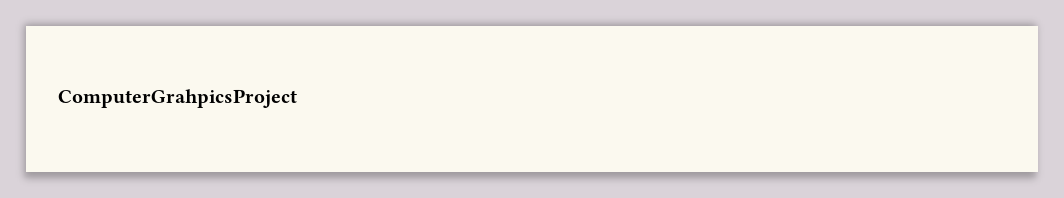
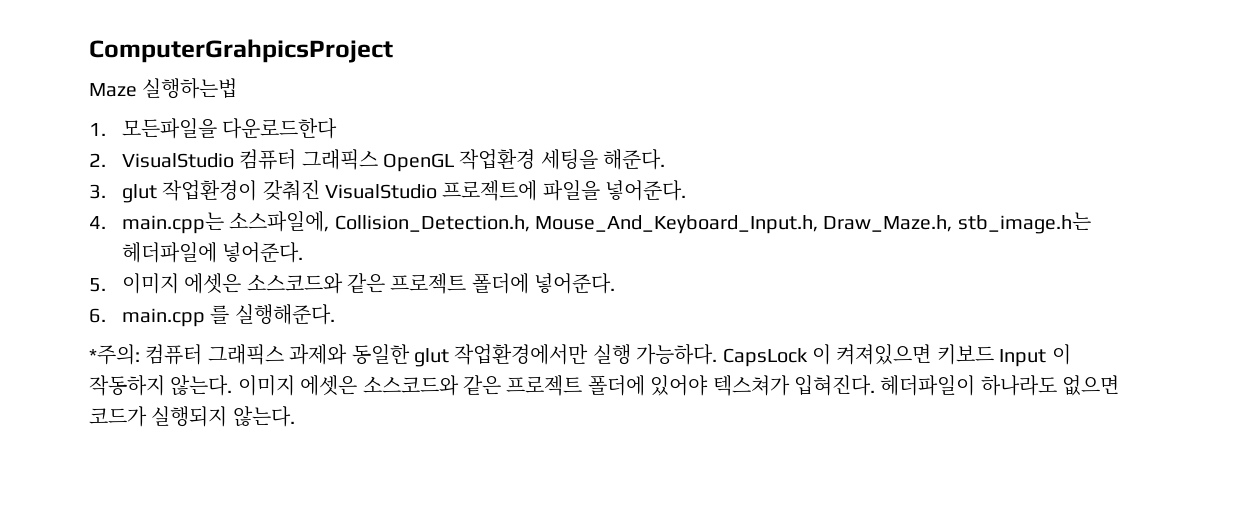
(297, 98) none -> [89,78,238,99] [89,118,338,139] [89,149,666,172] [89,180,687,203] [89,211,1091,234] [121,242,304,263] [89,273,616,294] [89,304,335,327] [89,344,1071,367] [89,375,1120,396] [89,406,295,427] // Maze 실행하는법 // 1. 모든파일을 다운로드한다 // 2. VisualStudio 컴퓨터 그래픽스 OpenGL 작업환경 세팅을 해준다. // 3. glut 작업환경이 갖춰진 VisualStudio 프로젝트에 파일을 넣어준다. // 4. main.cpp는 소스파일에, Collision_Detection.h, Mouse_And_Keyboard_Input.h, Draw_Maze.h, stb_image.h는 헤더파일에 넣어준다. // 5. 이미지 에셋은 소스코드와 같은 프로젝트 폴더에 넣어준다. // 6. main.cpp 를 실행해준다. // *주의: 컴퓨터 그래픽스 과제와 동일한 glut 작업환경에서만 실행 가능하다. CapsLock 이 켜져있으면 키보드 Input 이 작동하지 않는다. 이미지 에셋은 소스코드와 같은 프로젝트 폴더에 있어야 텍스쳐가 입혀진다. 헤더파일이 하나라도 없으면 코드가 실행되지 않는다.

